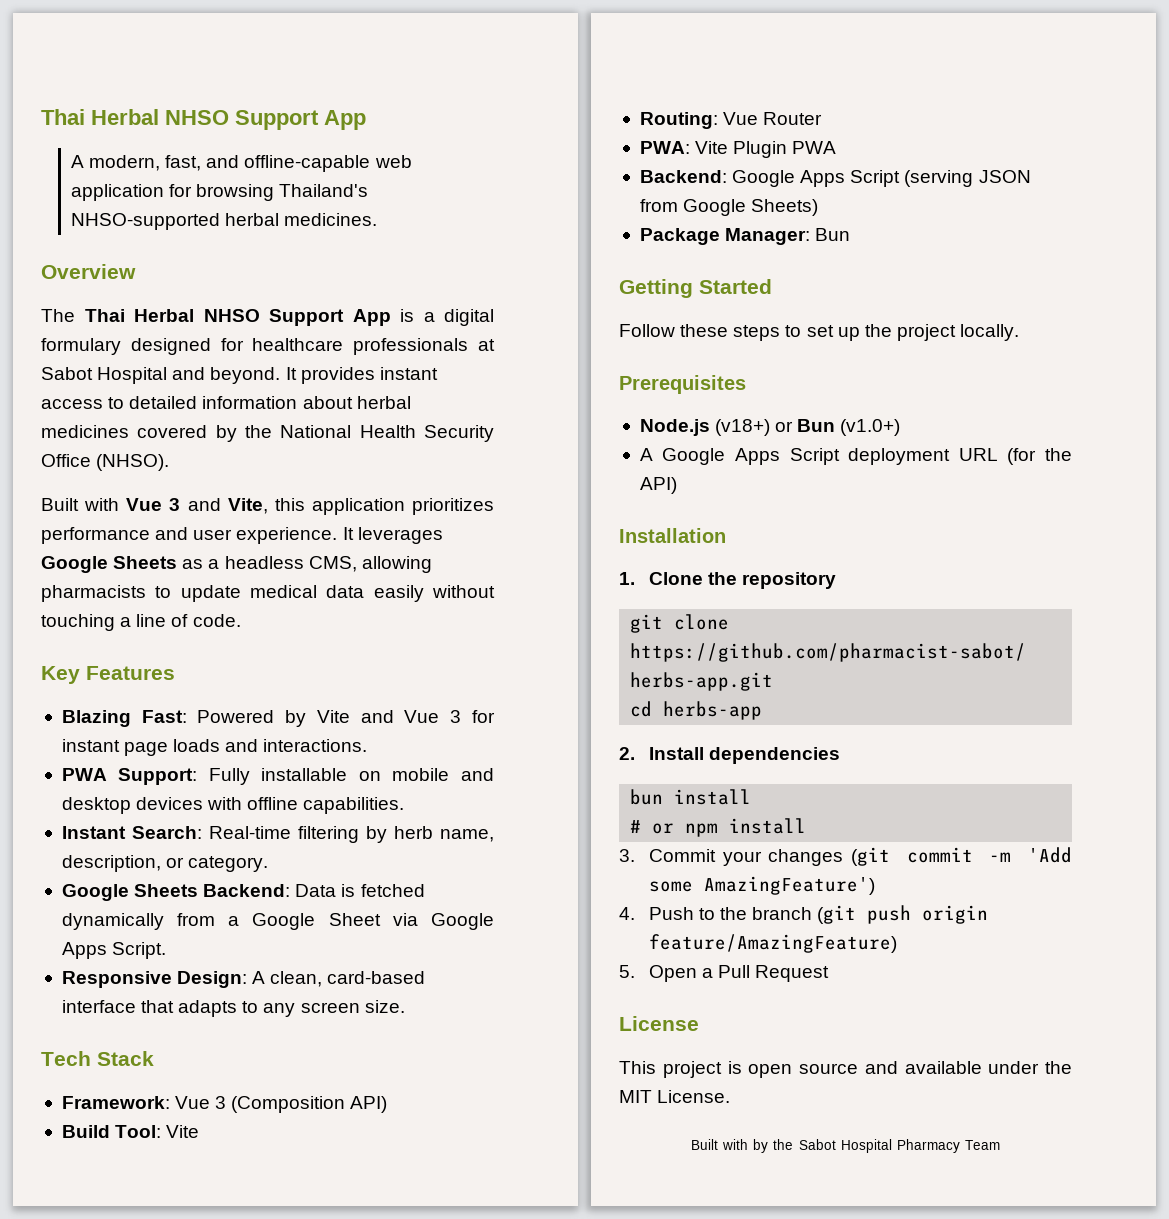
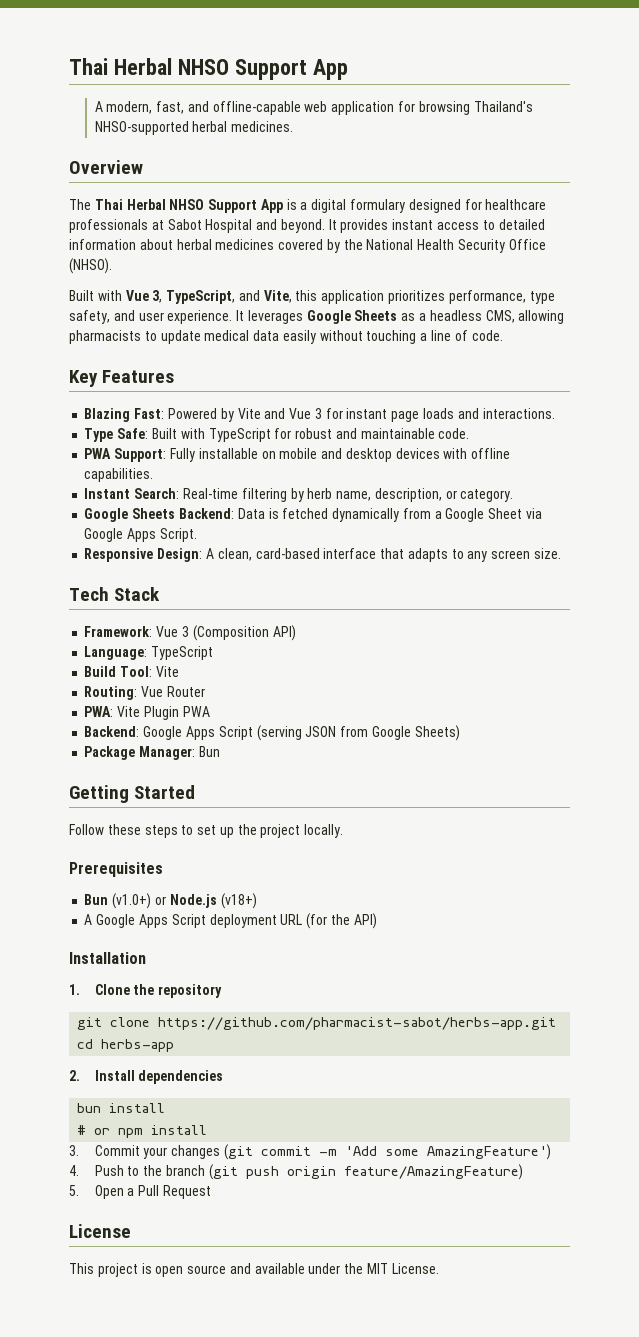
[169,498,181,511] 3 -> [152,290,236,304] 3, TypeScript,
[41,527,150,544] performance -> [448,290,555,304] [69,310,110,324] performance, type safety,
(368, 745) none -> [84,428,470,442] // Type Safe: Built with TypeScript for robust and maintainable code.
(388, 1104) none -> [84,646,214,660] // Language: TypeScript
(746, 384) none -> [84,893,166,909] Bun (v1.0+) or
[775,419,901,436] or Bun (v1.0+) -> (257, 901) none
[691,1139,1000,1153] // Built with by the Sabot Hospital Pharmacy Team -> (439, 1268) none

